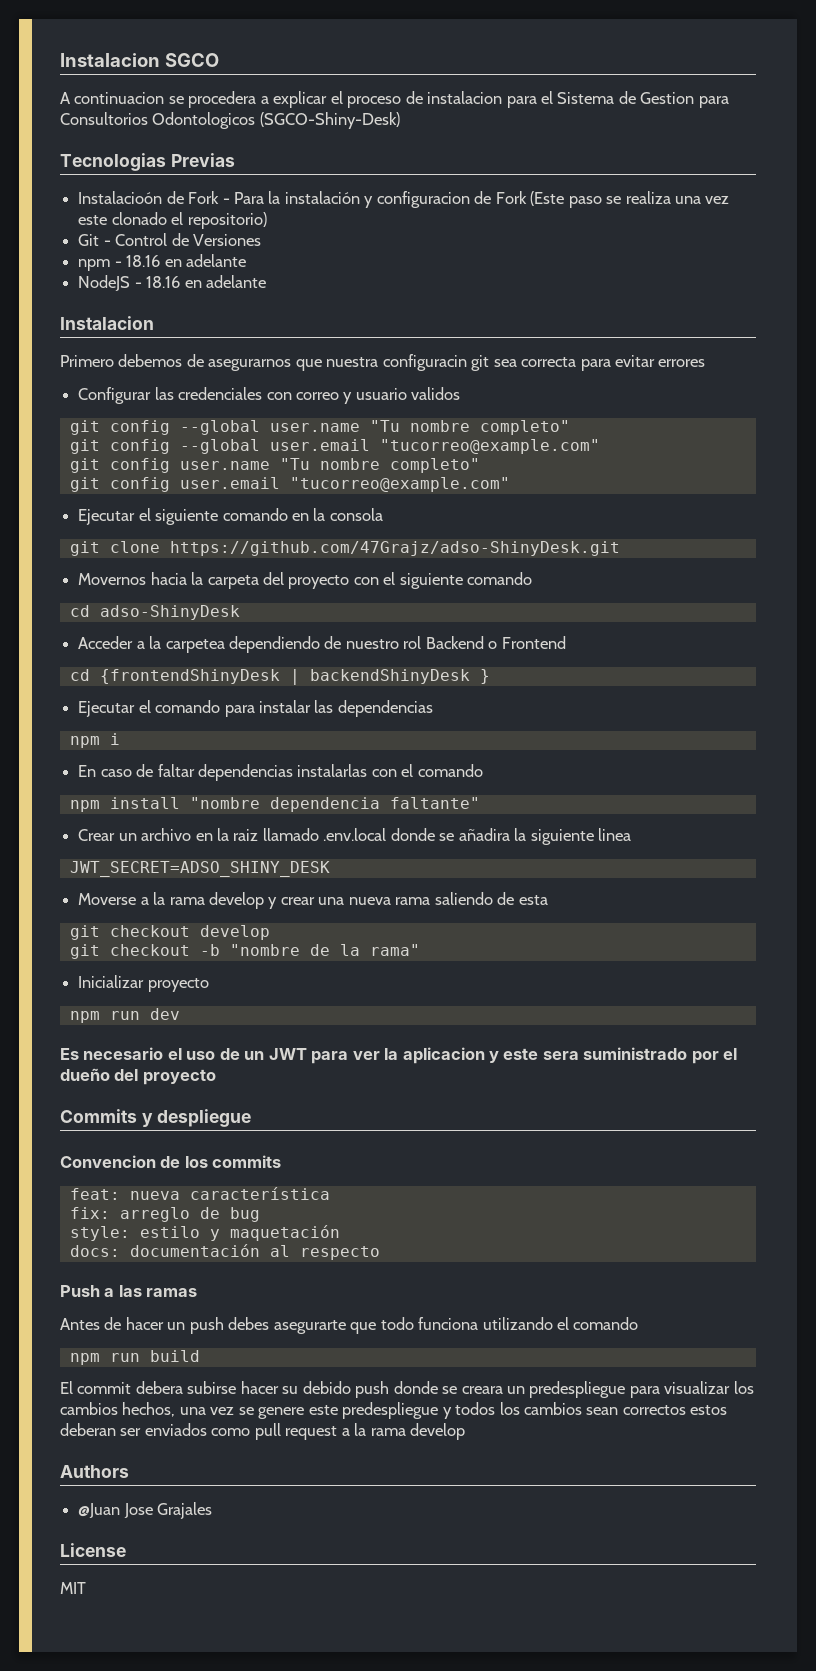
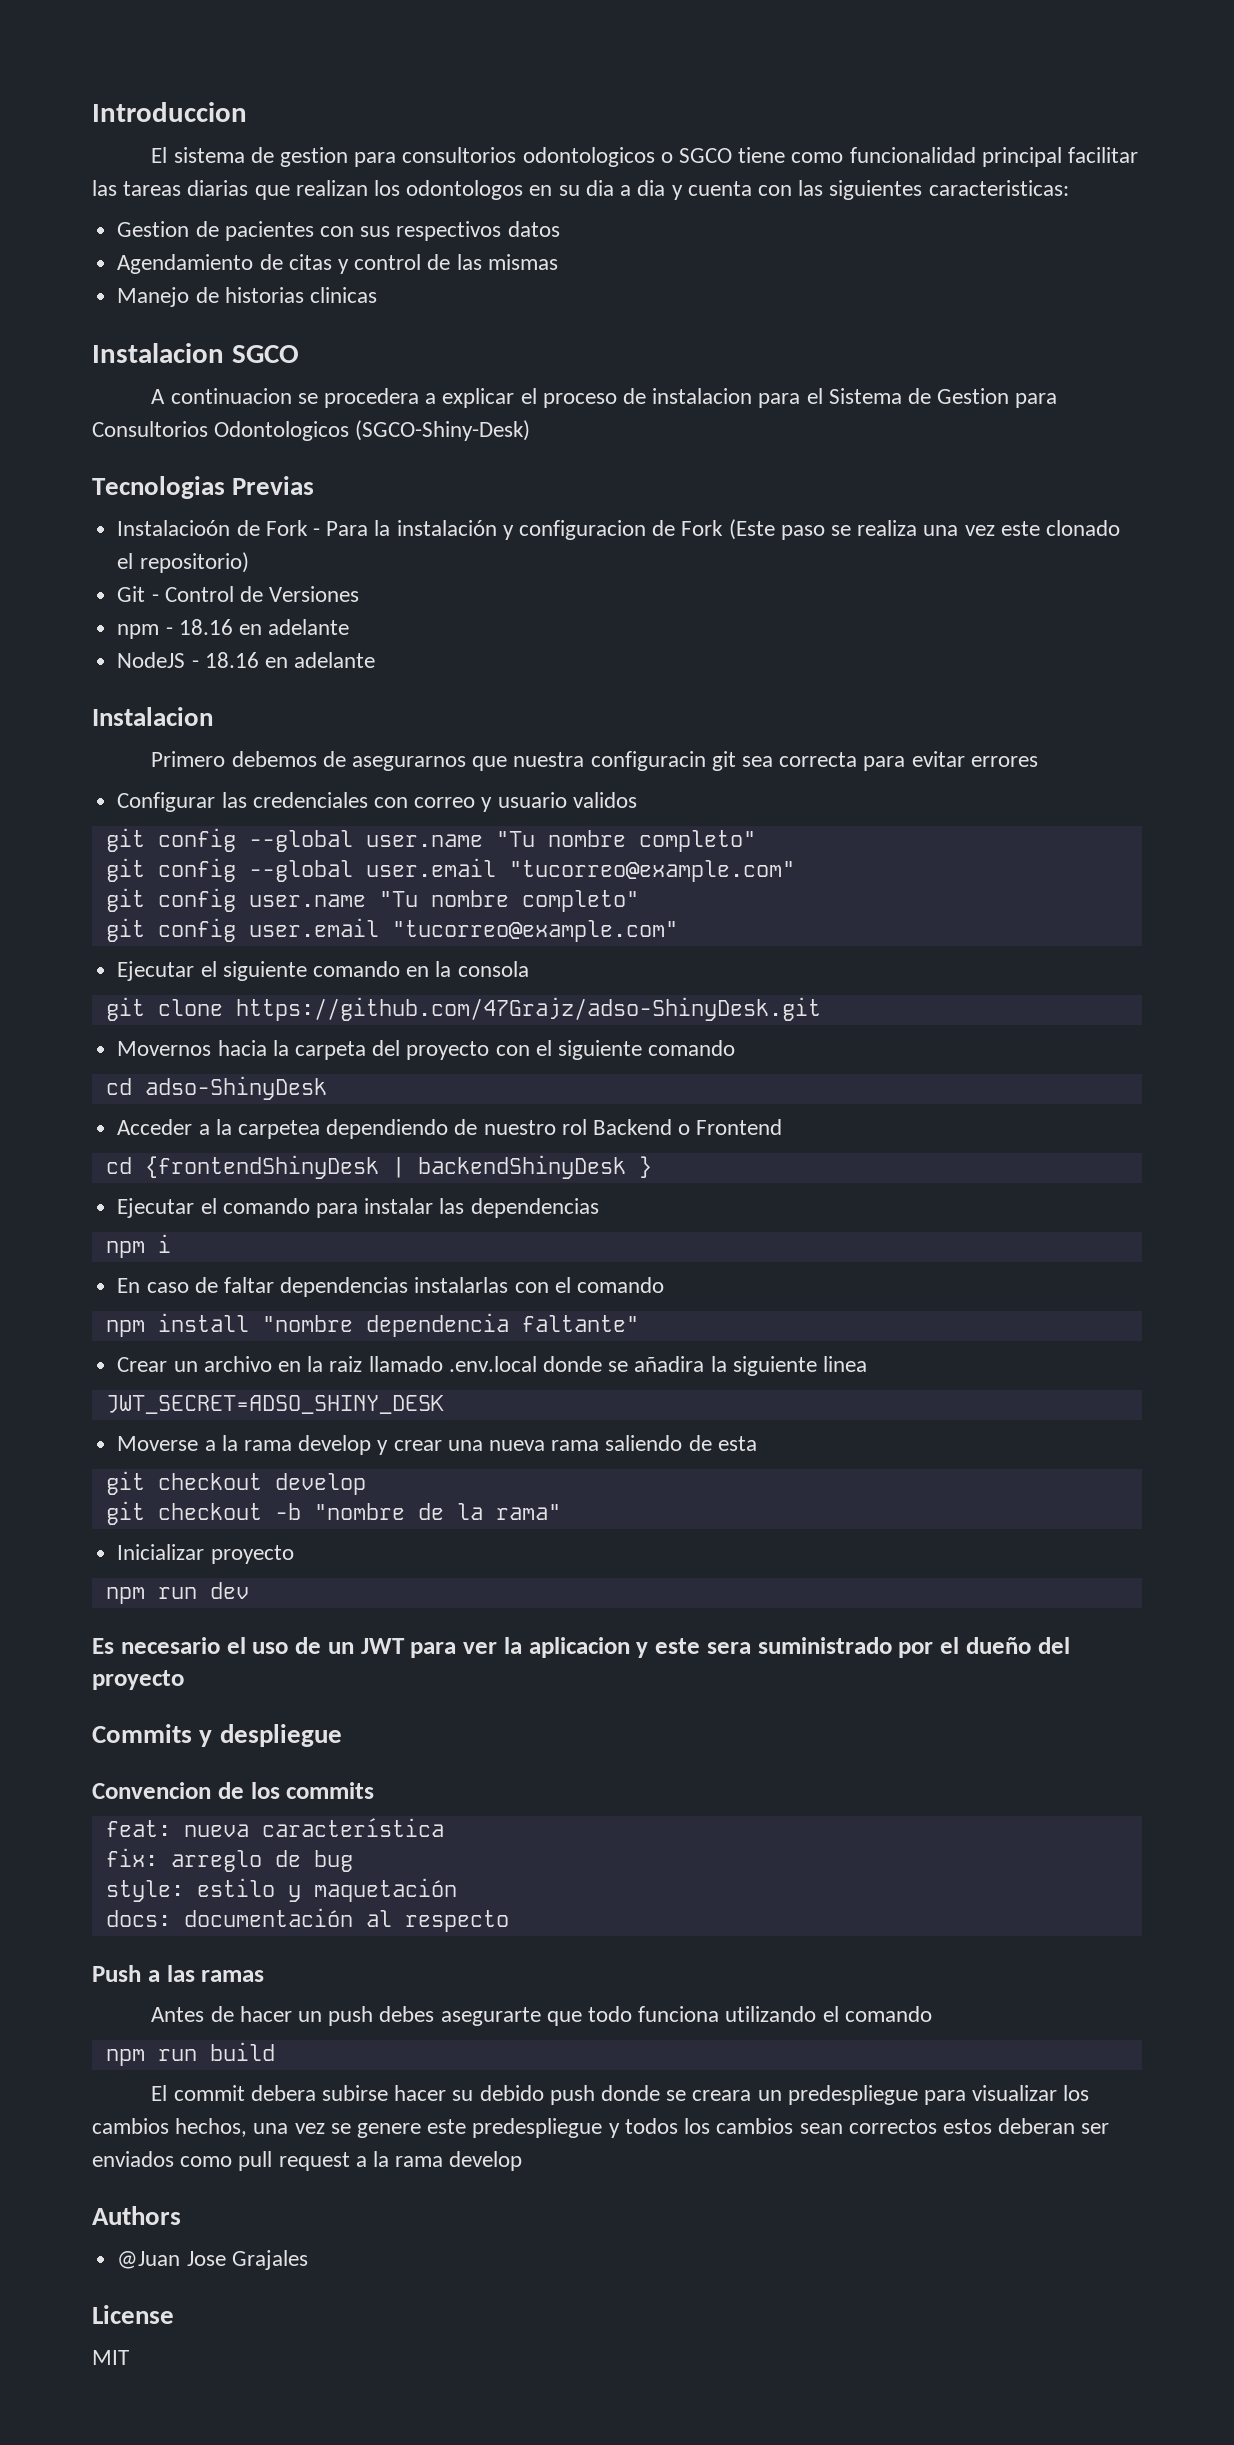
(60, 60) none -> [92,102,247,122] [151,147,1139,167] [92,180,1069,200] [117,221,560,241] [117,254,558,274] [117,287,377,307] Introduccion // El sistema de gestion para consultorios odontologicos o SGCO tiene como funcionalidad principal facilitar las tareas diarias que realizan los odontologos en su dia a dia y cuenta con las siguientes caracteristicas: // Gestion de pacientes con sus respectivos datos // Agendamiento de citas y control de las mismas // Manejo de historias clinicas //

